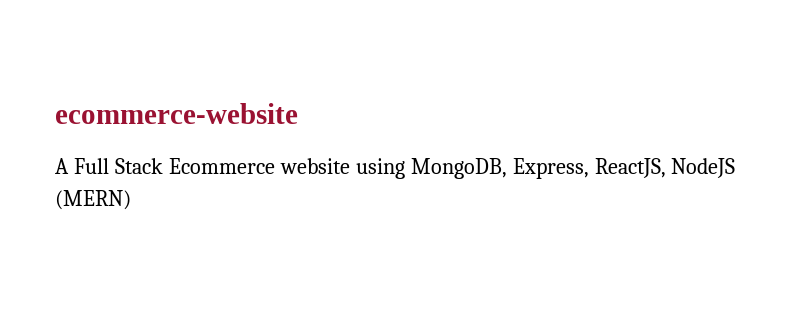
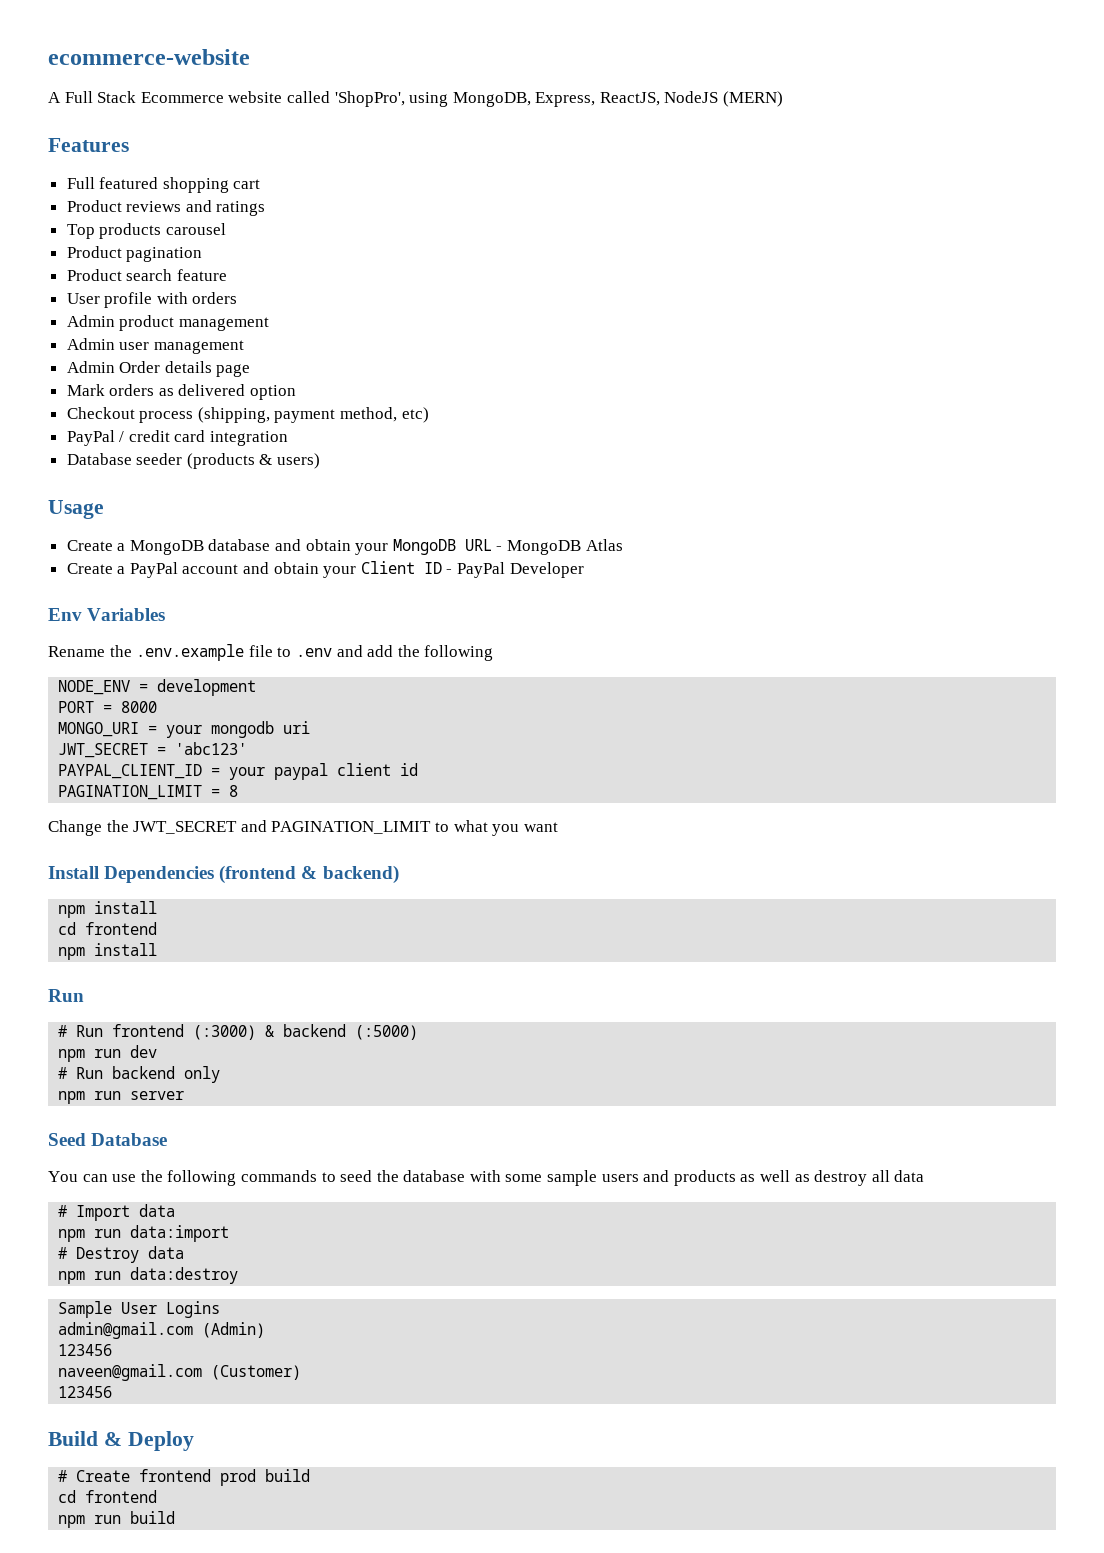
(350, 166) none -> [286,91,405,107] called 'ShopPro',
(131, 200) none -> [48,138,129,152] [66,177,261,193] [66,200,266,216] [66,223,226,239] [66,246,203,262] [66,269,227,281] [66,292,238,308] [66,315,269,331] [66,338,244,354] [66,361,251,377] [66,384,297,400] [66,407,429,423] [66,430,289,446] [66,453,321,469] [48,500,104,519] [66,539,623,555] [66,561,584,578] [48,608,166,621] [48,644,494,661] [58,679,257,696] [58,701,158,713] [58,721,311,738] [58,742,248,758] [58,763,419,780] [58,785,239,800] [48,820,558,836] [48,865,399,884] [58,901,158,918] [58,922,158,935] [58,943,158,960] [48,989,84,1002] [58,1024,419,1040] [58,1045,158,1062] [58,1066,221,1083] [58,1091,185,1104] [48,1133,168,1146] [48,1170,925,1186] [58,1204,176,1221] [58,1225,230,1242] [58,1246,185,1263] [58,1267,239,1284] [58,1301,221,1318] [58,1322,266,1339] [58,1344,113,1356] [58,1364,302,1381] [58,1386,113,1398] [48,1431,194,1451] [58,1469,311,1486] [58,1490,158,1503] [58,1511,176,1528] // Features // Full featured shopping cart // Product reviews and ratings // Top products carousel // Product pagination // Product search feature // User profile with orders // Admin product management // Admin user management // Admin Order details page // Mark orders as delivered option // Checkout process (shipping, payment method, etc) // PayPal / credit card integration // Database seeder (products & users) // Usage // Create a MongoDB database and obtain your MongoDB URL - MongoDB Atlas // Create a PayPal account and obtain your Client ID - PayPal Developer // Env Variables // Rename the .env.example file to .env and add the following // NODE_ENV = development // PORT = 8000 // MONGO_URI = your mongodb uri // JWT_SECRET = 'abc123' // PAYPAL_CLIENT_ID = your paypal client id // PAGINATION_LIMIT = 8 // Change the JWT_SECRET and PAGINATION_LIMIT to what you want // Install Dependencies (frontend & backend) // npm install // cd frontend // npm install // Run // # Run frontend (:3000) & backend (:5000) // npm run dev // # Run backend only // npm run server // Seed Database // You can use the following commands to seed the database with some sample users and products as well as destroy all data // # Import data // npm run data:import // # Destroy data // npm run data:destroy // Sample User Logins // admin@gmail.com (Admin) // 123456 // naveen@gmail.com (Customer) // 123456 // Build & Deploy // # Create frontend prod build // cd frontend // npm run build

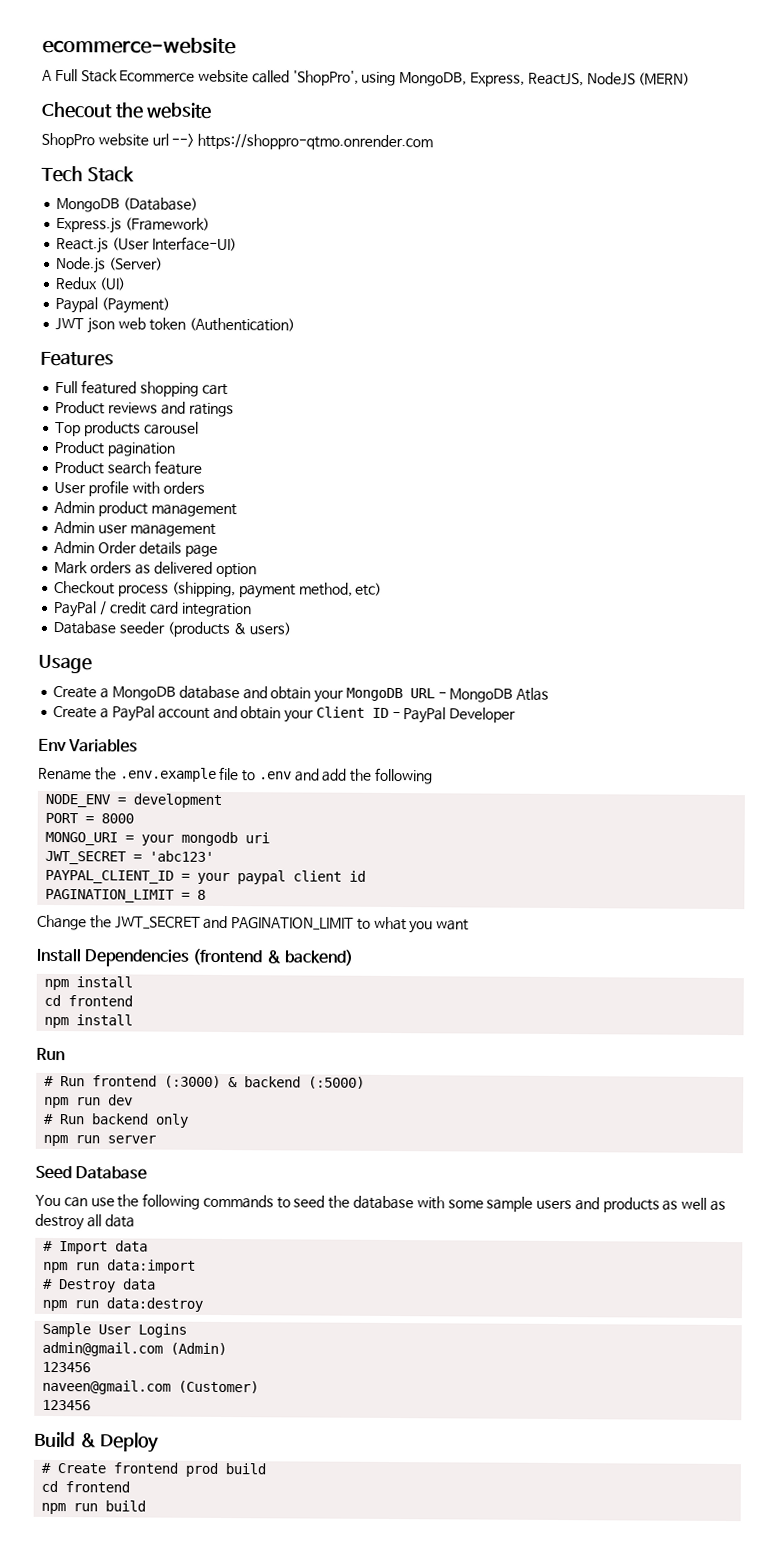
(784, 99) none -> [41,101,213,119] [41,132,434,151] [41,165,134,183] [56,197,199,213] [56,217,211,234] [56,236,237,254] [56,257,164,274] [55,277,127,291] [55,296,171,314] [55,317,295,334] // Checout the website // ShopPro website url --> https://shoppro-qtmo.onrender.com // Tech Stack // MongoDB (Database) // Express.js (Framework) // React.js (User Interface-UI) // Node.js (Server) // Redux (UI) // Paypal (Payment) // JWT json web token (Authentication)

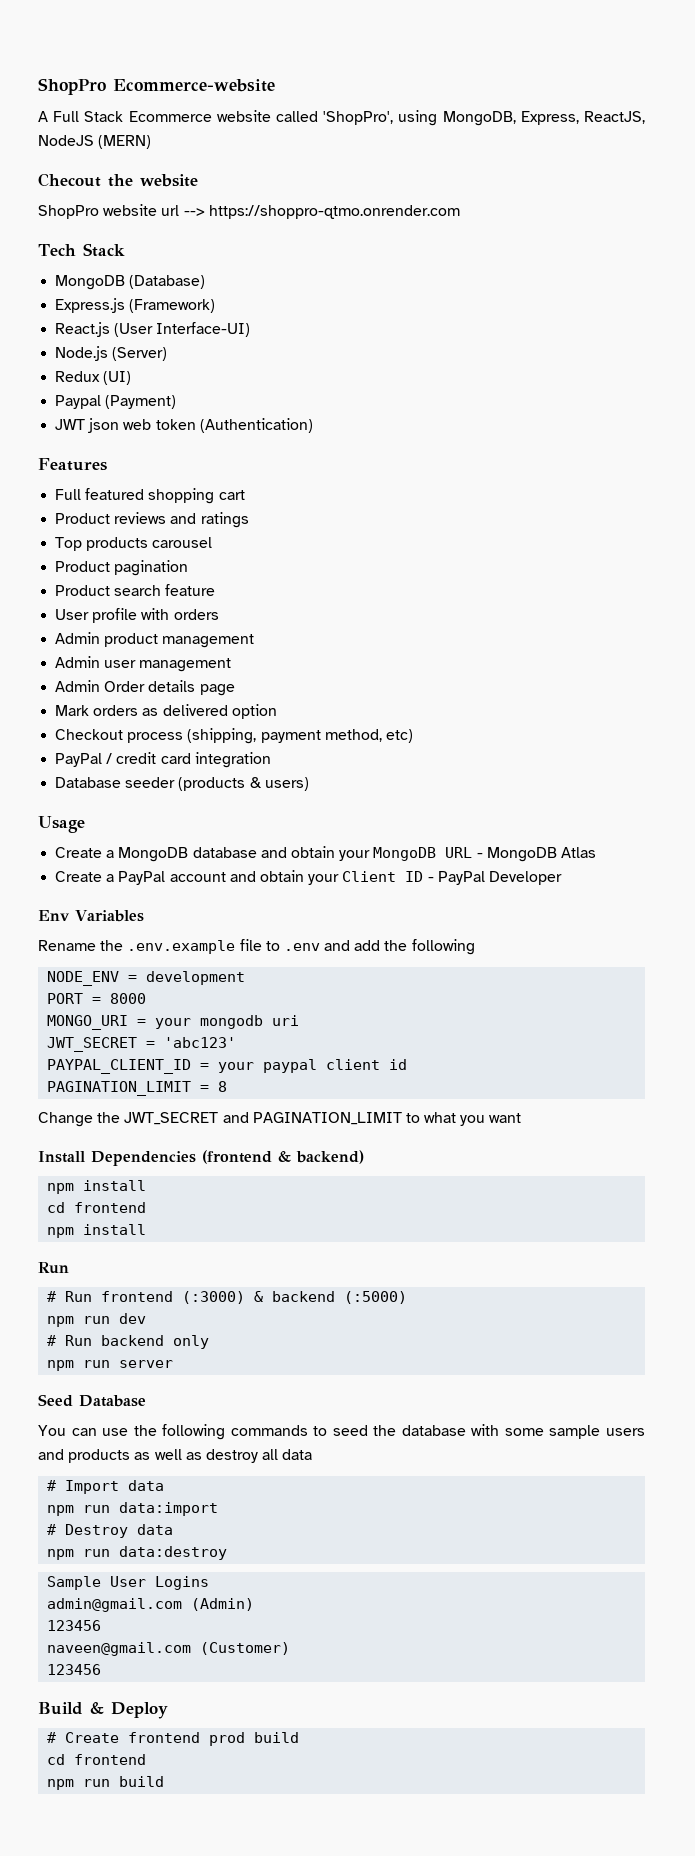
[42,36,236,55] ecommerce-website -> [38,78,275,95] ShopPro Ecommerce-website

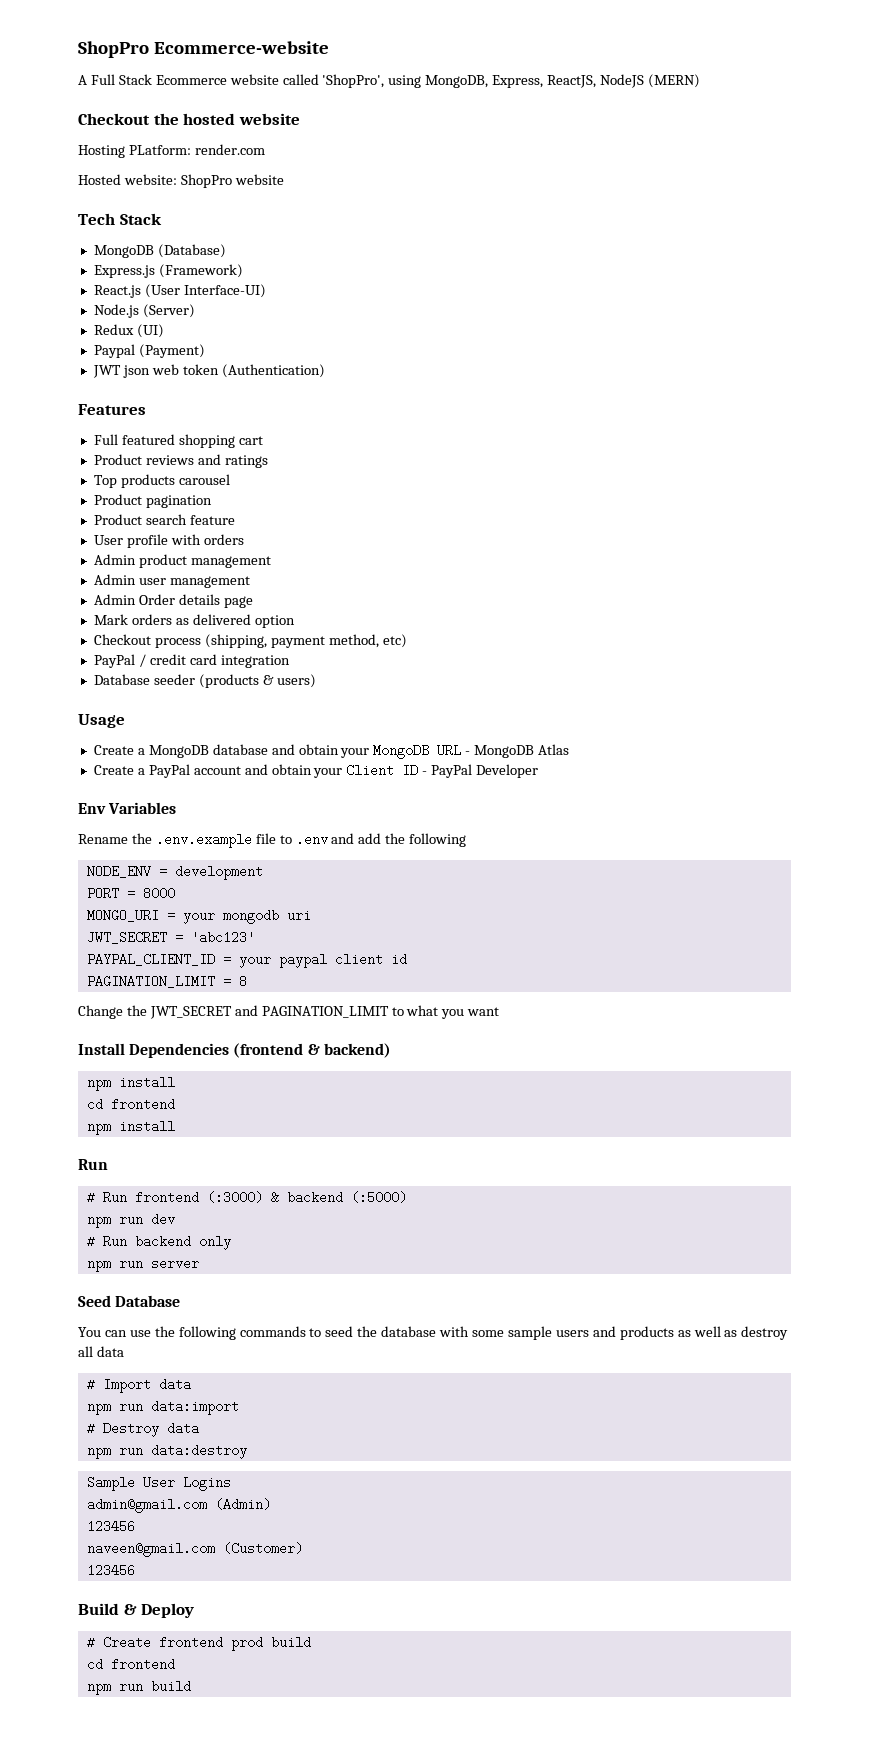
[38,173,198,187] Checout the website // -> [78,113,300,125] [78,144,265,158] [78,174,177,185] Checkout the hosted website // Hosting PLatform: render.com // Hosted website:
[161,205,460,219] url --> https://shoppro-qtmo.onrender.com -> (284, 179) none

